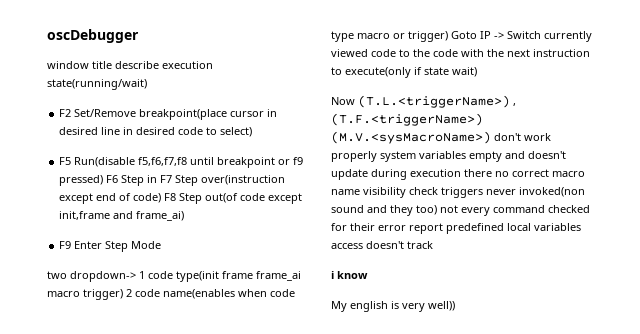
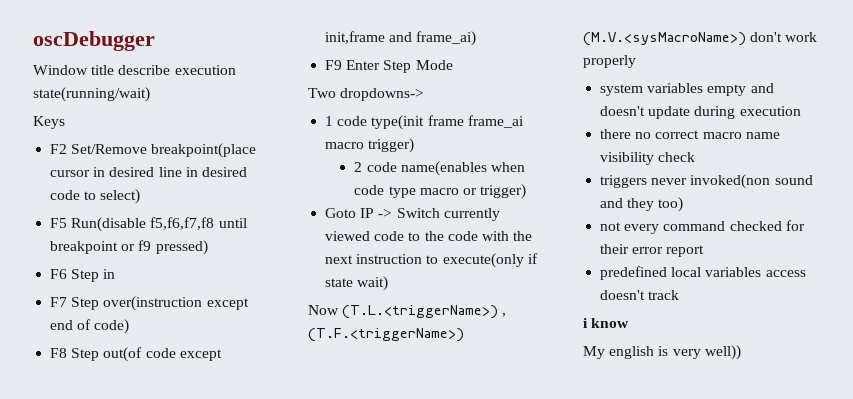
[47,61,89,69] window -> [33,65,88,75] Window
(147, 84) none -> [33,116,65,129] // Keys
(104, 180) none -> (208, 247) //
(158, 179) none -> (116, 274) //
(162, 198) none -> (130, 326) //
[47,271,136,282] two dropdown-> -> [308,88,425,101] Two dropdowns-> //
(123, 294) none -> (415, 145) //
(448, 36) none -> (527, 191) //
(377, 156) none -> (636, 61) //
(461, 173) none -> (801, 111) //
(438, 191) none -> (696, 157) //
(437, 210) none -> (684, 204) //
(443, 228) none -> (705, 251) //

